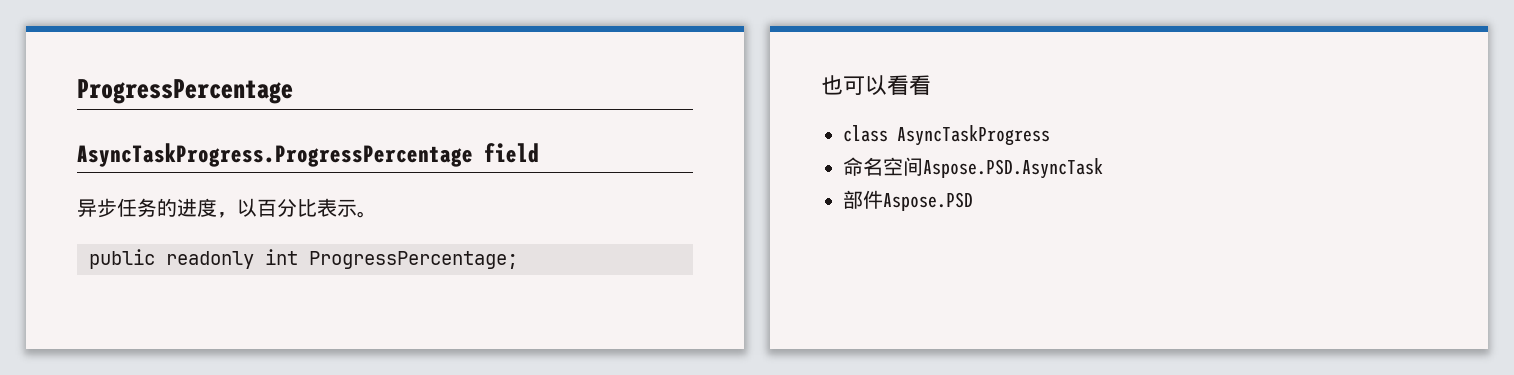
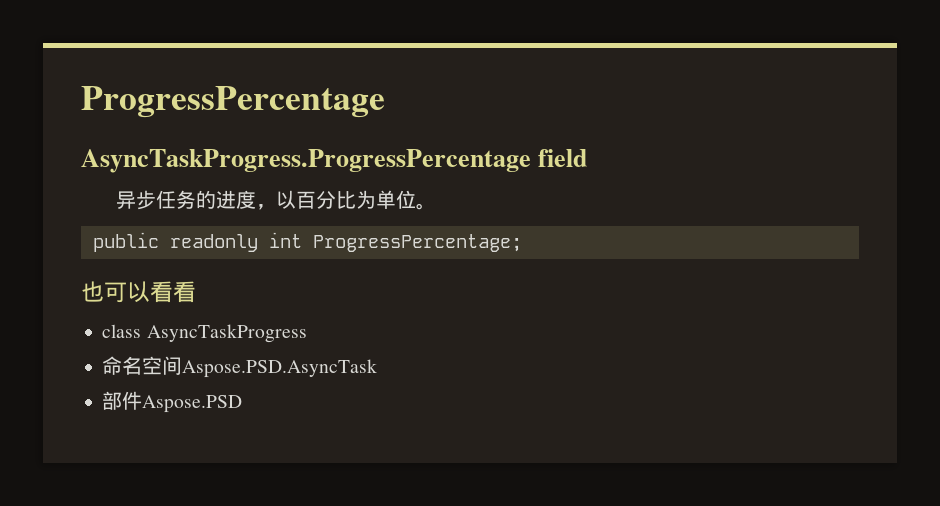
[317,198,357,217] 表示 -> [355,190,416,209] 为单位

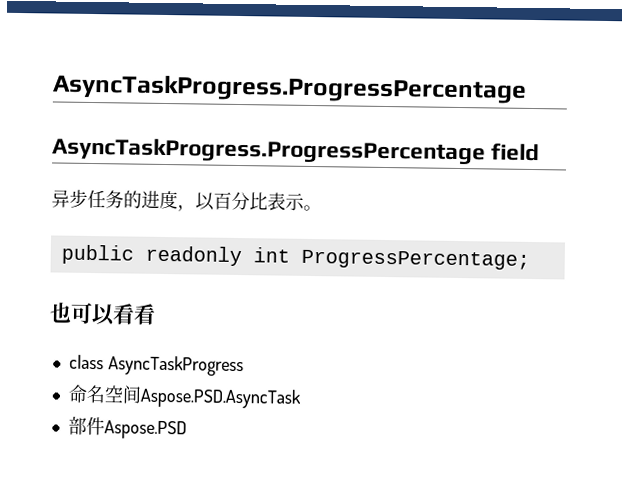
[81,86,385,118] ProgressPercentage -> [52,73,527,104] AsyncTaskProgress.ProgressPercentage
[355,190,416,209] 为单位 -> [267,192,305,211] 表示

